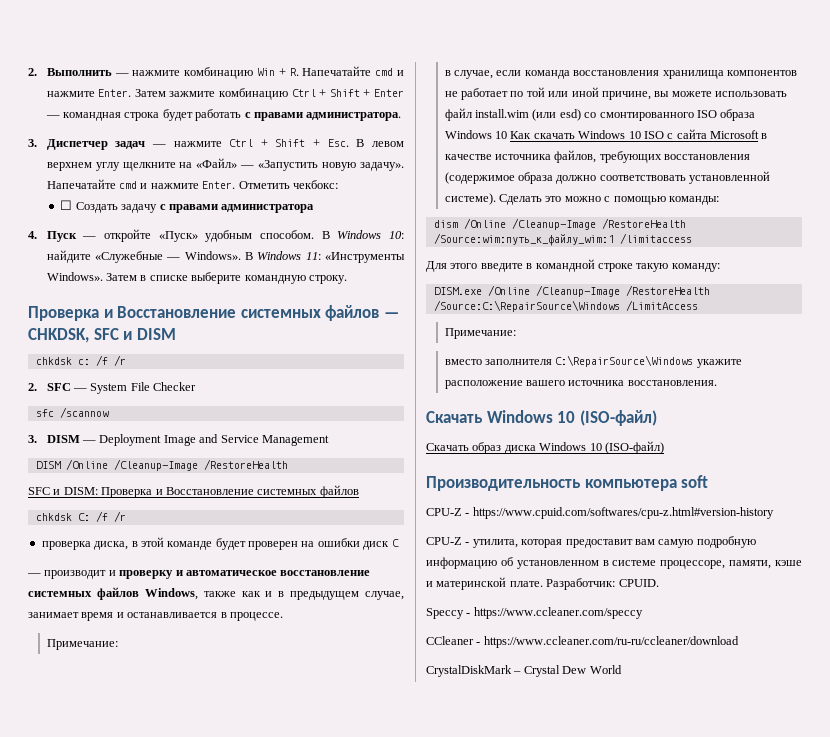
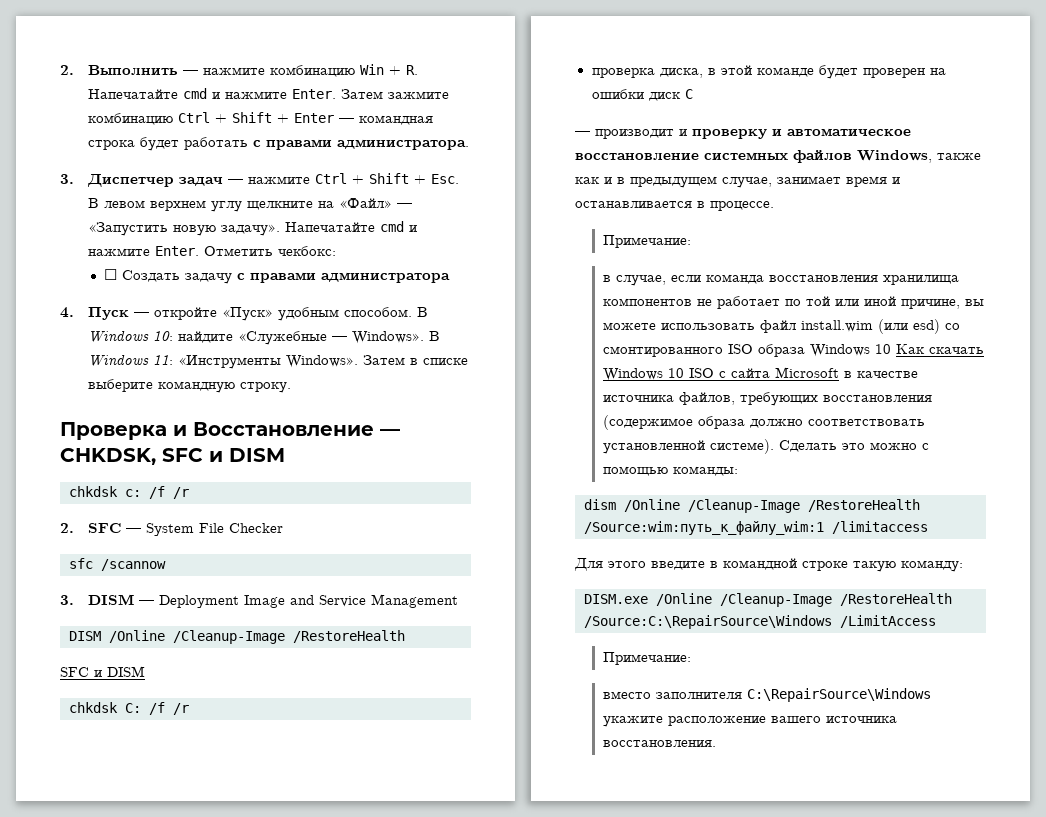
[240,305,380,321] системных файлов -> (374, 429) none
[63,485,359,498] DISM: Проверка и Восстановление системных файлов -> [107,666,145,677] DISM
[426,410,657,426] [426,441,664,454] [426,475,709,491] [426,507,774,519] [426,536,756,548] [426,557,802,569] [426,577,659,590] [426,607,643,619] [426,636,739,648] [426,665,622,677] // Скачать Windows 10 (ISO-файл) // Скачать образ диска Windows 10 (ISO-файл) // Производительность компьютера soft // CPU-Z - https://www.cpuid.com/softwares/cpu-z.html#version-history // CPU-Z - утилита, которая предоставит вам самую подробную информацию об установленном в системе процессоре, памяти, кэше и материнской плате. Разработчик: CPUID. // Speccy - https://www.ccleaner.com/speccy // CCleaner - https://www.ccleaner.com/ru-ru/ccleaner/download // CrystalDiskMark – Crystal Dew World -> (716, 743) none

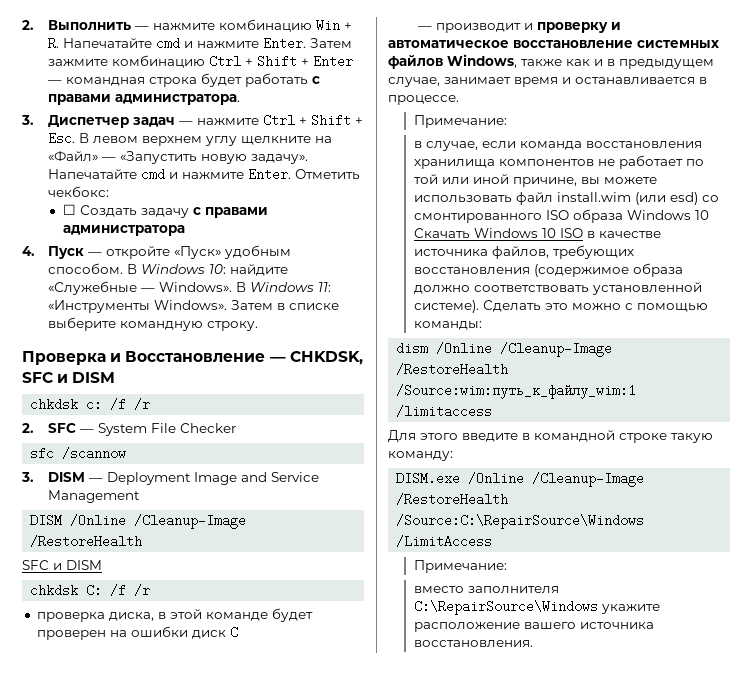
[895,344,984,354] Как скачать -> [413,228,470,239] Cкачать
[718,367,839,378] с сайта Microsoft -> (583, 233) none

